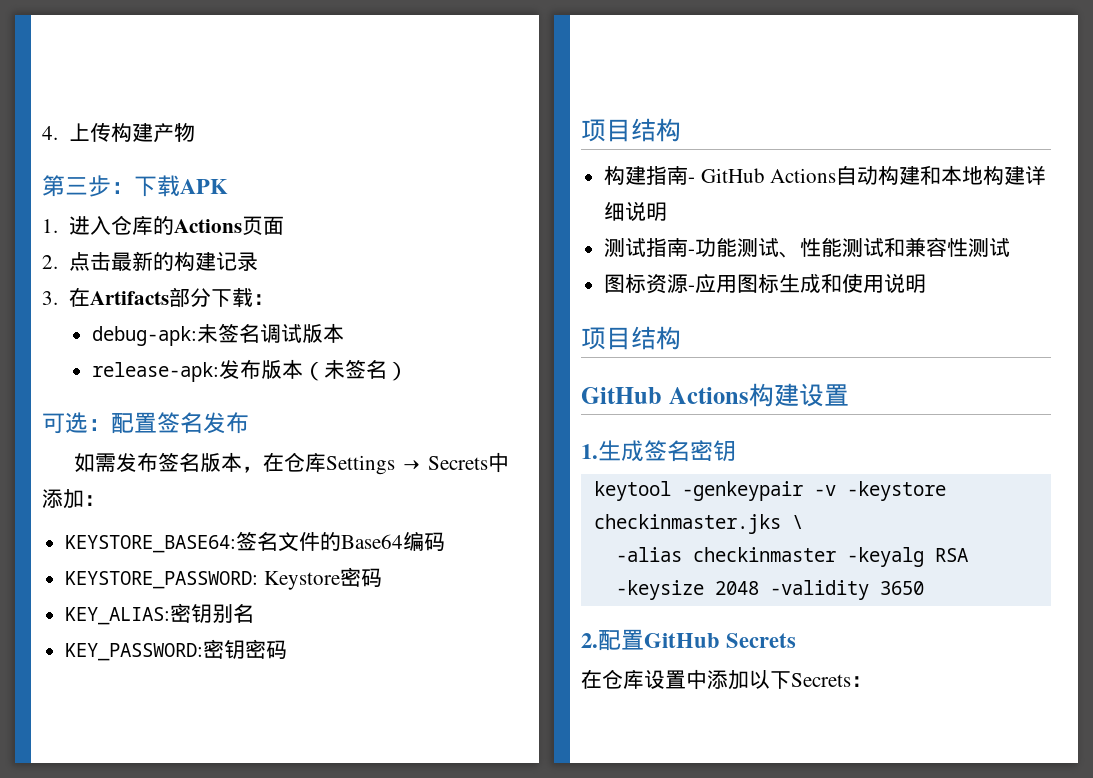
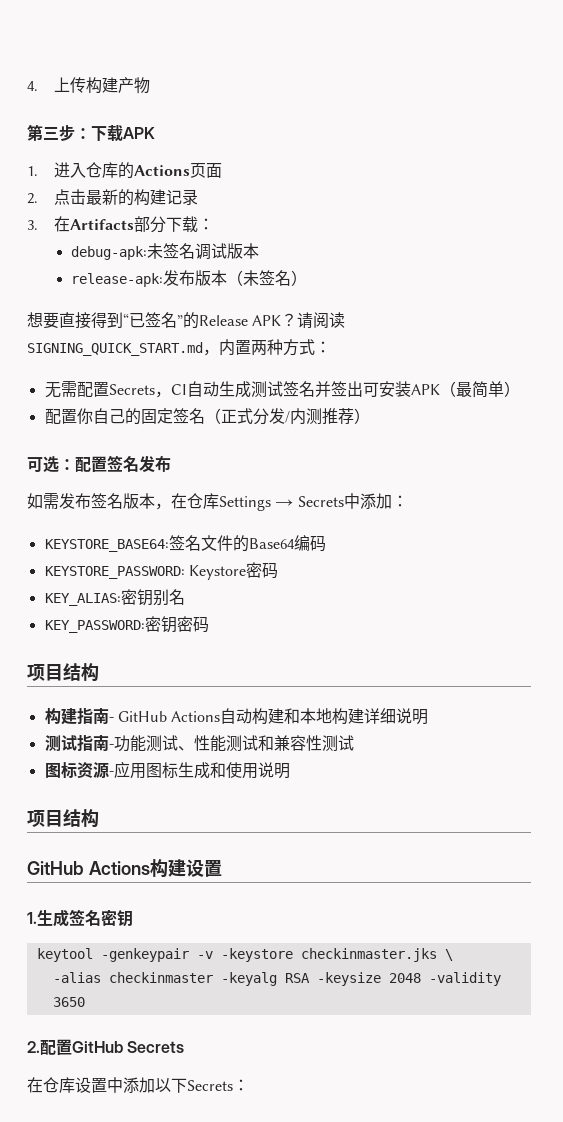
(408, 371) none -> [27,312,346,329] [27,339,331,356] [44,381,520,398] [44,408,370,425] // 想要直接得到“已签名”的Release APK？请阅读SIGNING_QUICK_START.md，内置两种方式： // 无需配置Secrets，CI自动生成测试签名并签出可安装APK（最简单） // 配置你自己的固定签名（正式分发/内测推荐）

